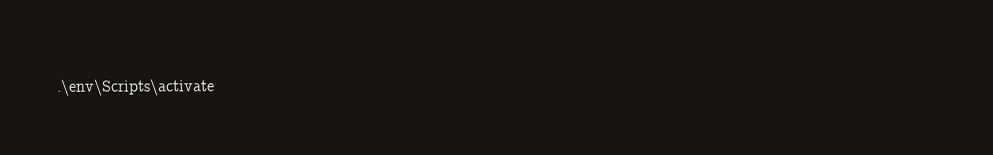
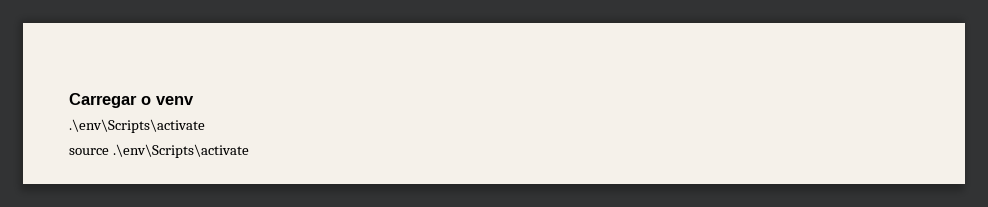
[57,79,215,96] .\env\Scripts\activate -> [69,93,194,108] [69,119,205,133] [69,144,249,158] Carregar o venv // .\env\Scripts\activate // source .\env\Scripts\activate

